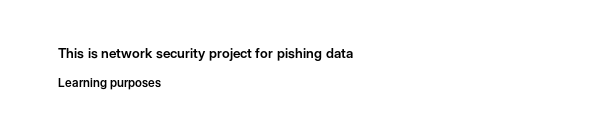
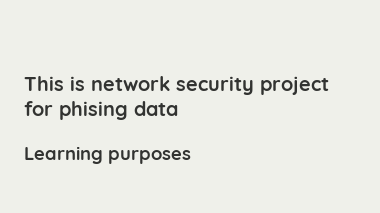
[276,48,322,61] pishing -> [59,101,128,120] phising

